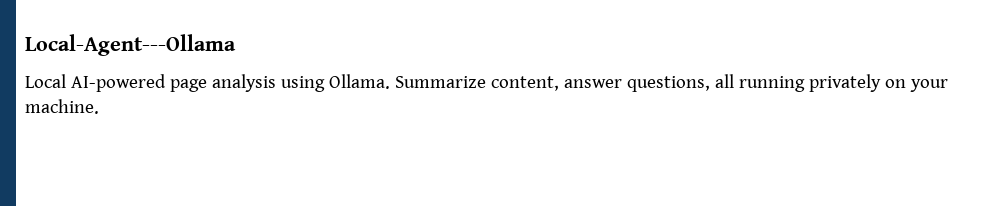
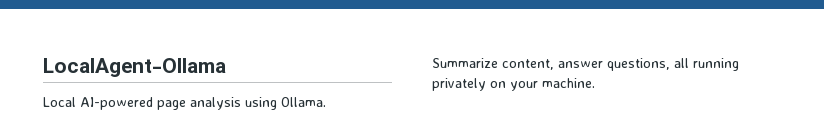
[25,34,236,56] Local-Agent---Ollama -> [43,58,226,77] LocalAgent-Ollama

